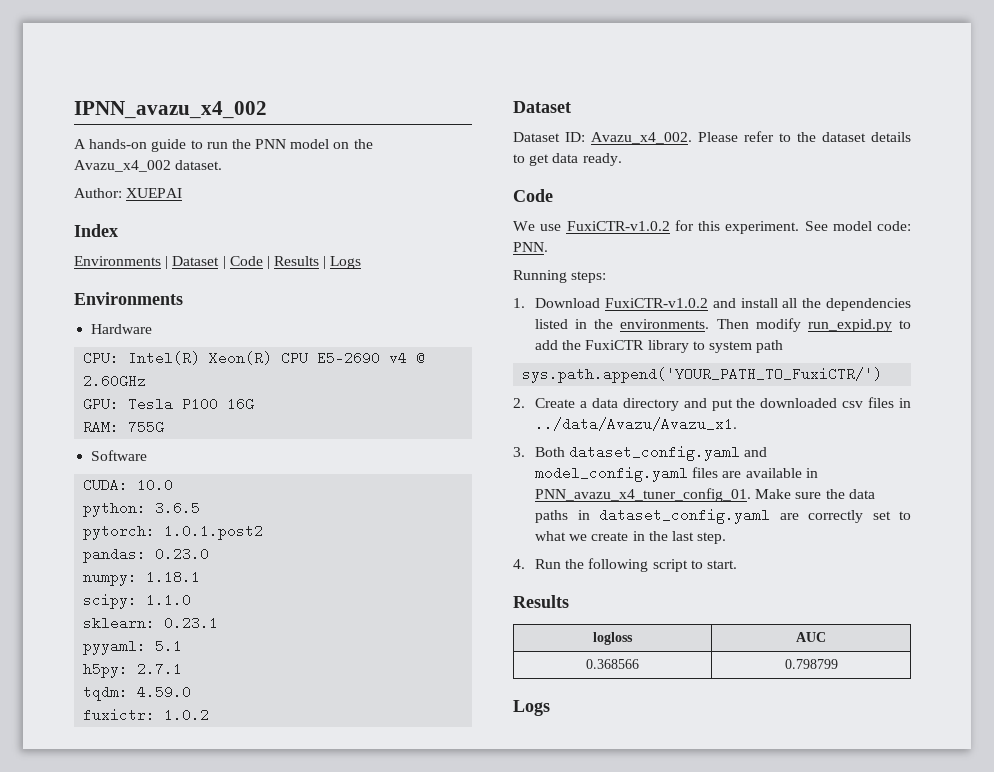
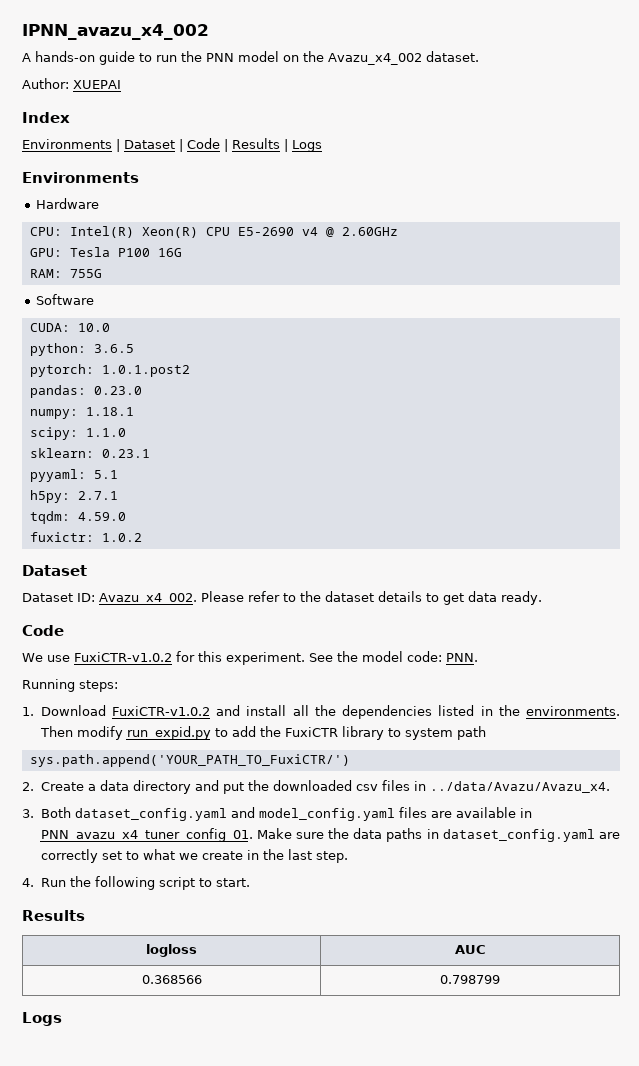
(828, 226) none -> [337,651,358,662] the
[535,417,738,431] ../data/Avazu/Avazu_x1. -> [429,781,610,793] ../data/Avazu/Avazu_x4.

